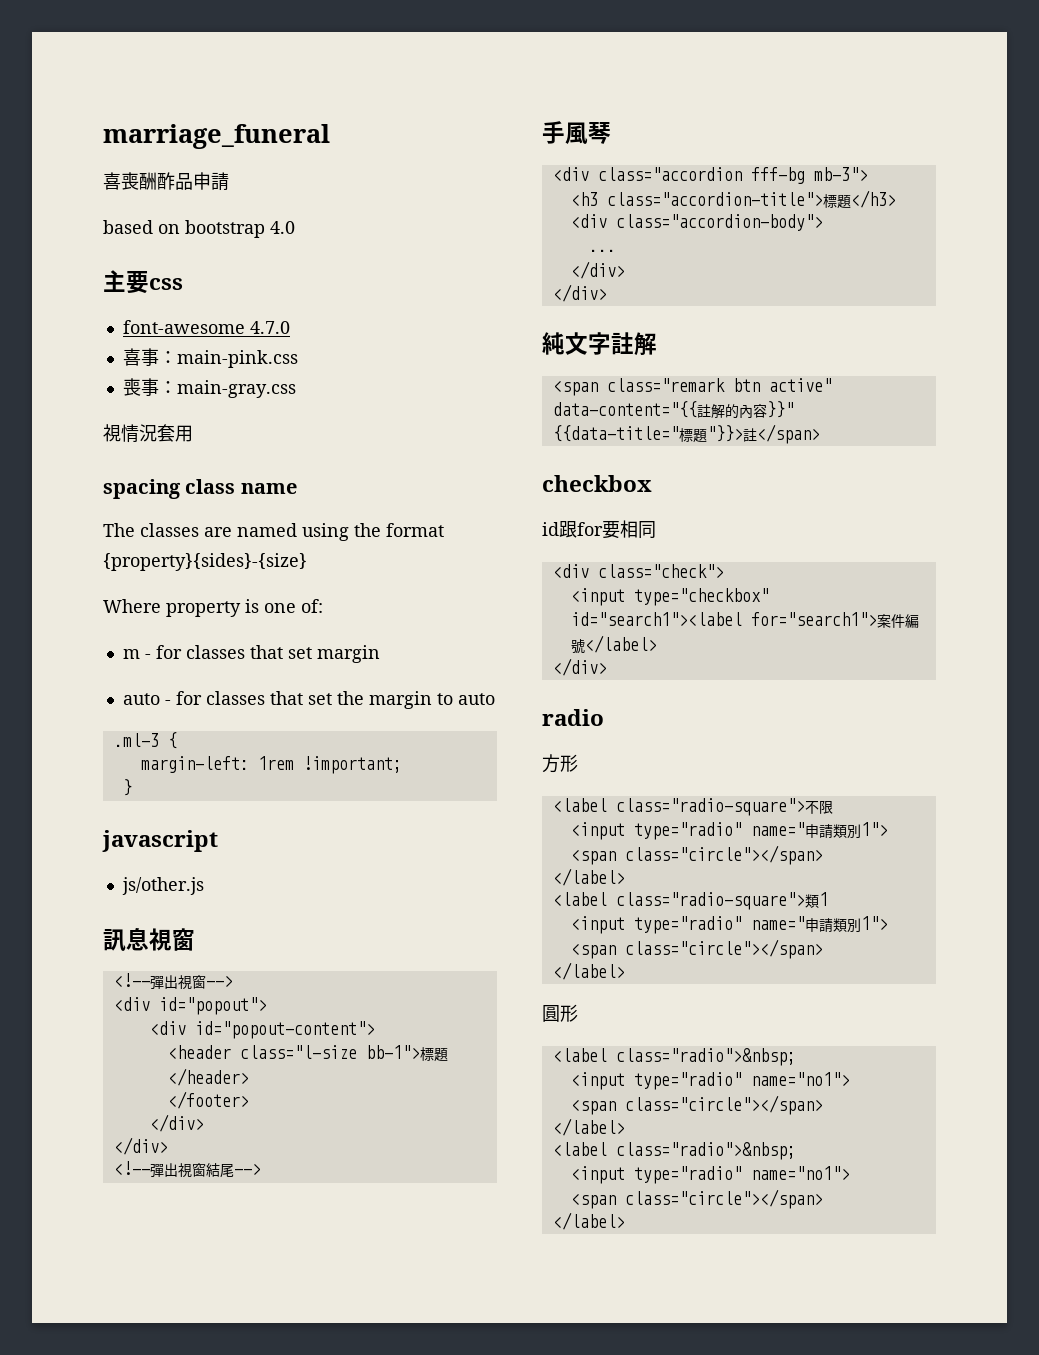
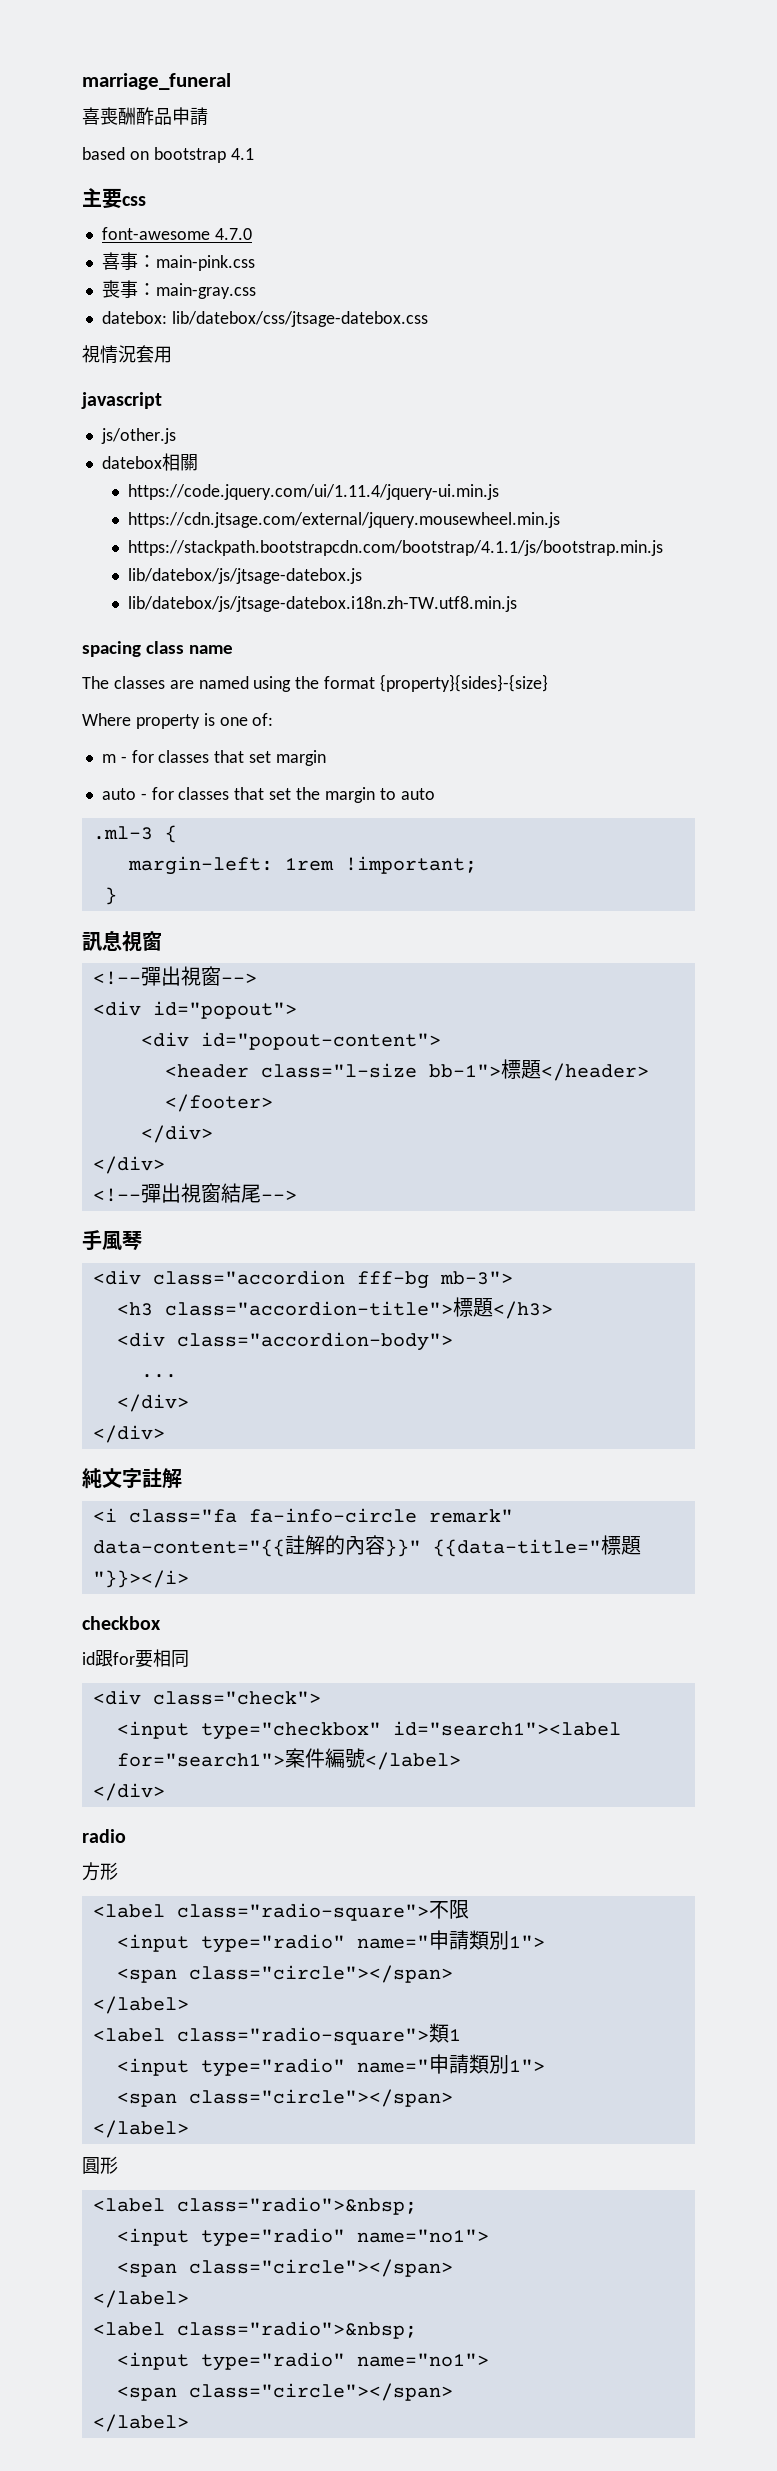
[270,221,295,234] 4.0 -> [230,148,254,160] 4.1
(296, 389) none -> [101,311,428,327] // datebox: lib/datebox/css/jtsage-datebox.css
(193, 433) none -> [81,392,162,409] [100,428,176,444] [101,453,198,471] [128,484,500,500] [128,512,561,528] [128,540,664,556] [128,568,363,584] [128,596,518,612] // javascript // js/other.js // datebox相關 // https://code.jquery.com/ui/1.11.4/jquery-ui.min.js // https://cdn.jtsage.com/external/jquery.mousewheel.min.js // https://stackpath.bootstrapcdn.com/bootstrap/4.1.1/js/bootstrap.min.js // lib/datebox/js/jtsage-datebox.js // lib/datebox/js/jtsage-datebox.i18n.zh-TW.utf8.min.js
[102,830,218,852] [121,877,204,895] // javascript // js/other.js -> (117, 896) none
[552,378,832,396] <span class="remark btn active" -> [92,1508,513,1523] <i class="fa fa-info-circle remark"
[706,424,820,444] "}}>註</span> -> [92,1570,189,1588] "}}></i>

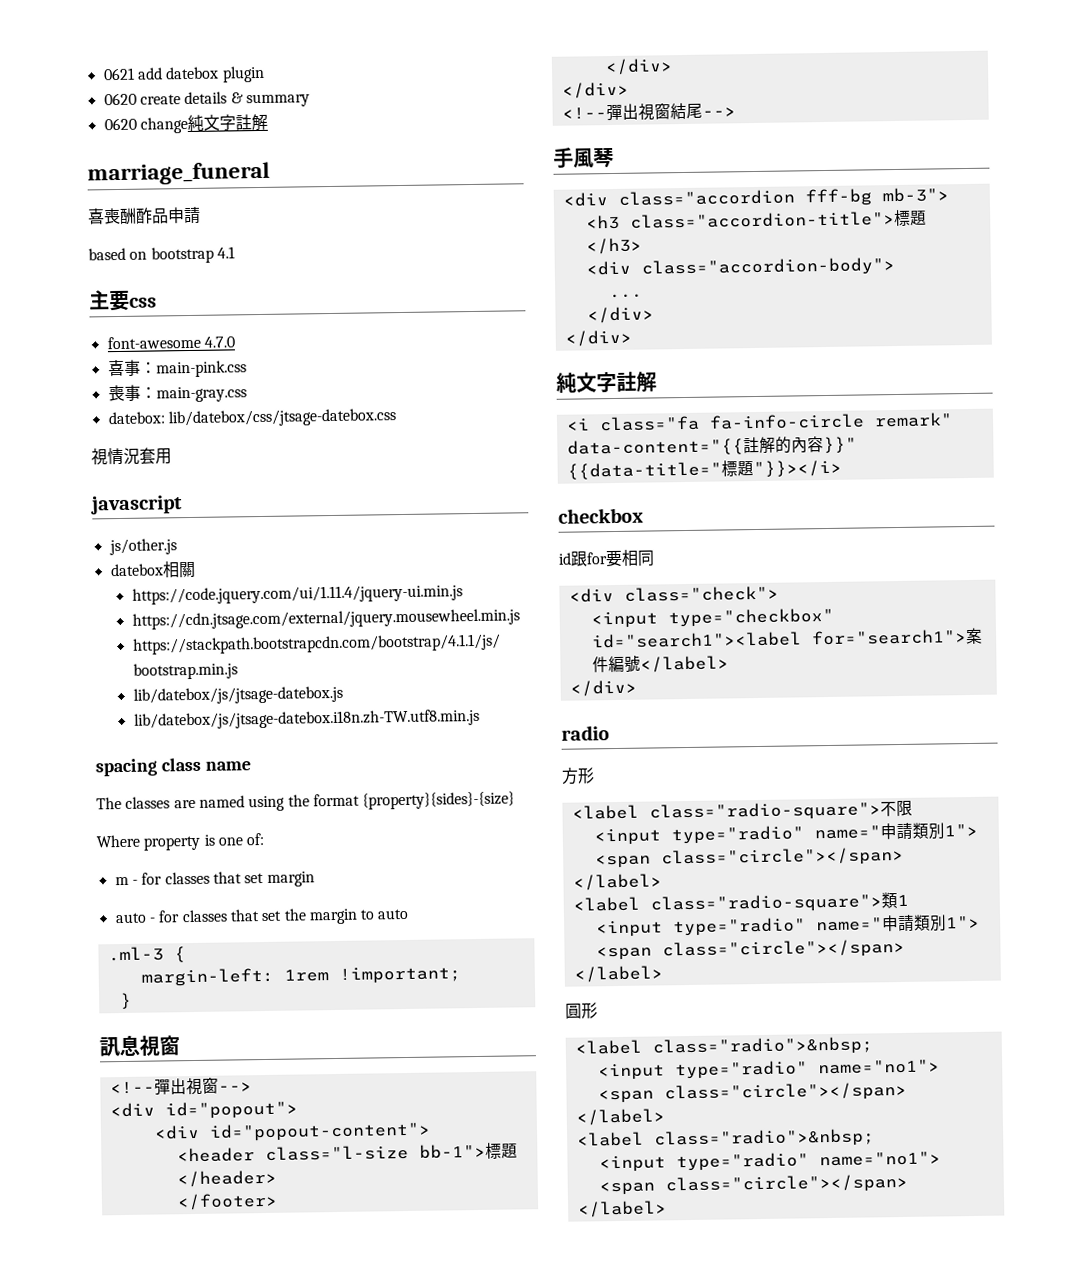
(82, 81) none -> [102,65,265,83] [103,91,310,108] [103,113,268,134] 0621 add datebox plugin // 0620 create details & summary // 0620 change純文字註解 //

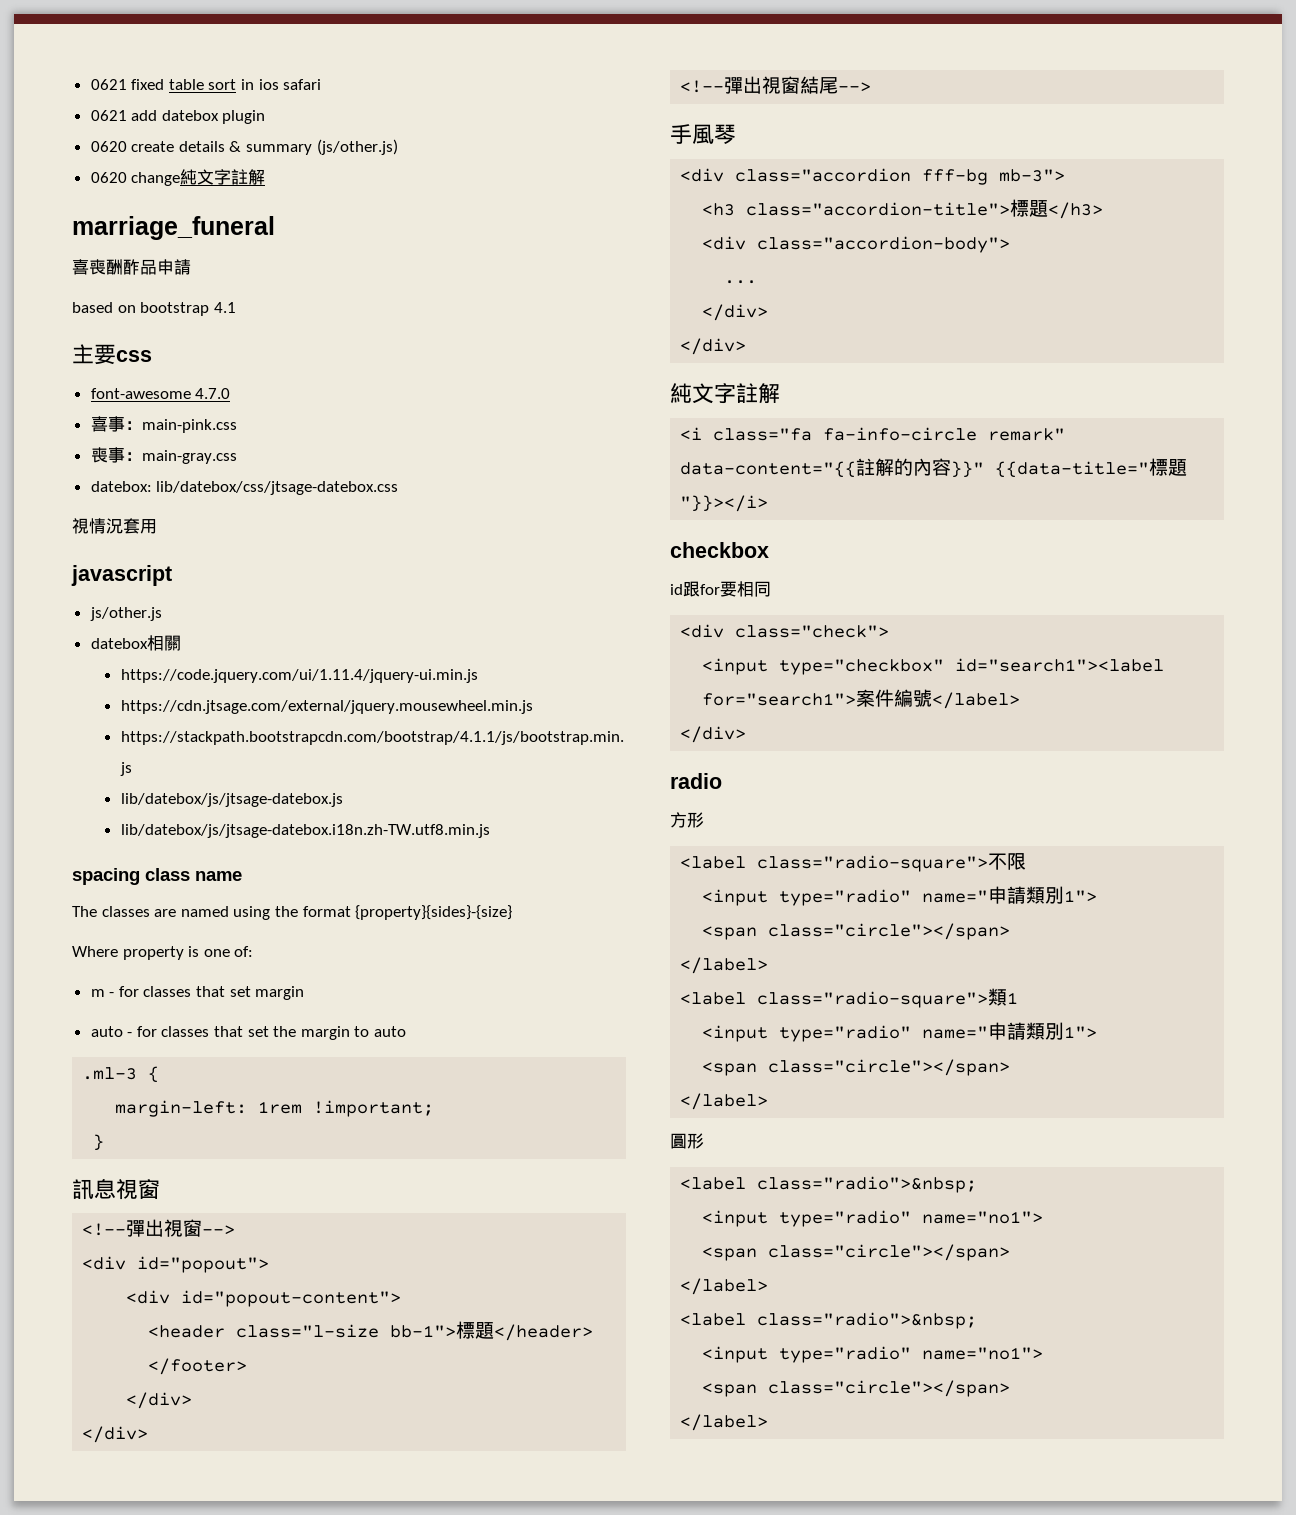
[102,67,135,81] 0621 -> [90,79,322,90] [90,110,127,121] 0621 fixed table sort in ios safari // 0621
(310, 100) none -> [316,139,398,155] (js/other.js)

